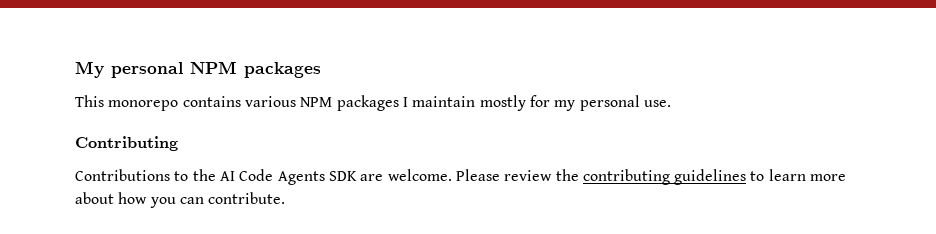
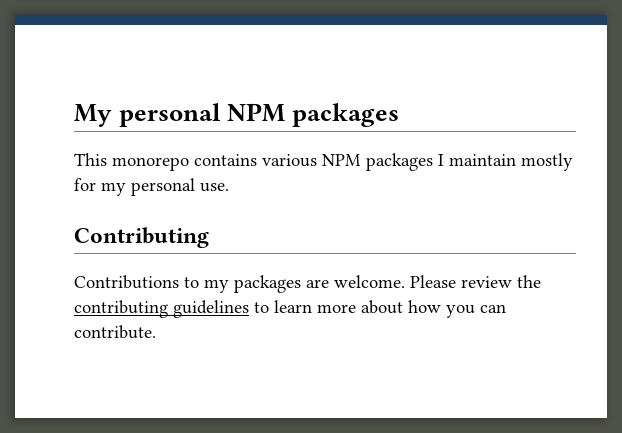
[192,169,357,185] the AI Code Agents SDK -> [204,275,301,293] my packages

